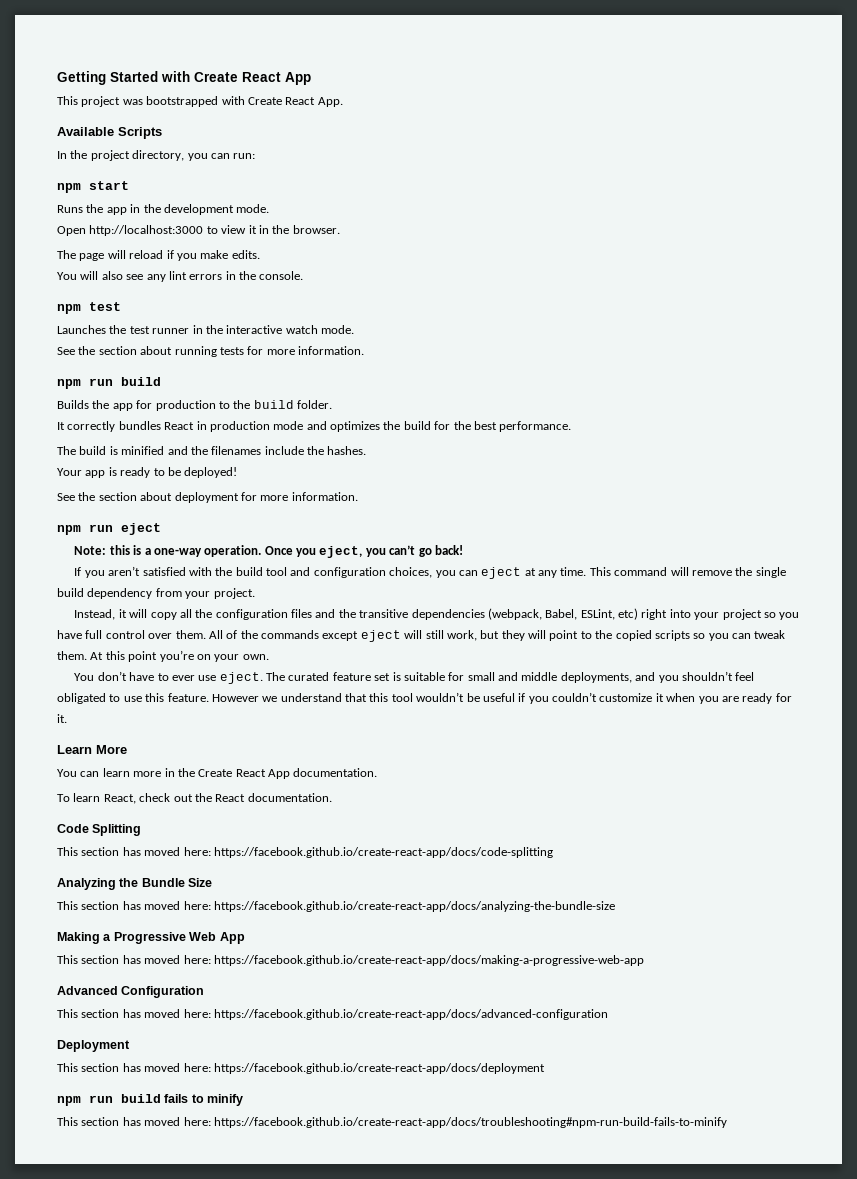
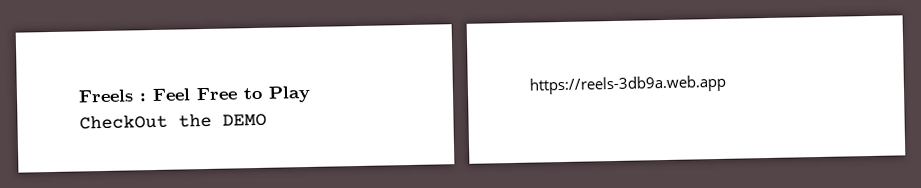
[57,71,311,85] [57,96,343,107] [57,127,162,139] [57,150,256,161] [57,181,129,193] [57,204,270,215] [57,225,340,236] [57,250,260,261] [57,271,304,282] [57,302,121,314] [57,325,354,334] [57,346,364,357] [57,377,161,389] [57,400,332,411] [57,421,572,432] [57,446,367,455] [57,467,238,478] [57,492,358,503] [57,523,161,535] [74,545,463,558] [74,566,786,579] [57,588,255,599] [74,608,800,620] [57,630,786,642] [57,650,269,662] [74,671,755,684] [57,692,792,704] [57,714,67,723] [57,745,127,754] [57,768,378,779] [57,793,332,804] [57,824,142,836] [57,847,553,858] [57,878,213,890] [57,901,615,912] [57,932,245,944] [57,955,644,966] [57,986,205,998] [57,1009,608,1020] [57,1040,130,1052] [57,1063,545,1074] [57,1094,244,1106] [57,1117,727,1128] Getting Started with Create React App // This project was bootstrapped with Create React App. // Available Scripts // In the project directory, you can run: // npm start // Runs the app in the development mode. // Open http://localhost:3000 to view it in the browser. // The page will reload if you make edits. // You will also see any lint errors in the console. // npm test // Launches the test runner in the interactive watch mode. // See the section about running tests for more information. // npm run build // Builds the app for production to the build folder. // It correctly bundles React in production mode and optimizes the build for the best performance. // The build is minified and the filenames include the hashes. // Your app is ready to be deployed! // See the section about deployment for more information. // npm run eject // Note: this is a one-way operation. Once you eject, you can’t go back! // If you aren’t satisfied with the build tool and configuration choices, you can eject at any time. This command will remove the single build dependency from your project. // Instead, it will copy all the configuration files and the transitive dependencies (webpack, Babel, ESLint, etc) right into your project so you have full control over them. All of the commands except eject will still work, but they will point to the copied scripts so you can tweak them. At this point you’re on your own. // You don’t have to ever use eject. The curated feature set is suitable for small and middle deployments, and you shouldn’t feel obligated to use this feature. However we understand that this tool wouldn’t be useful if you couldn’t customize it when you are ready for it. // Learn More // You can learn more in the Create React App documentation. // To learn React, check out the React documentation. // Code Splitting // This section has moved here: https://facebook.github.io/create-react-app/docs/code-splitting // Analyzing the Bundle Size // This section has moved here: https://facebook.github.io/create-react-app/docs/analyzing-the-bundle-size // Making a Progressive Web App // This section has moved here: https://facebook.github.io/create-react-app/docs/making-a-progressive-web-app // Advanced Configuration // This section has moved here: https://facebook.github.io/create-react-app/docs/advanced-configuration // Deployment // This section has moved here: https://facebook.github.io/create-react-app/docs/deployment // npm run build fails to minify // This section has moved here: https://facebook.github.io/create-react-app/docs/troubleshooting#npm-run-build-fails-to-minify -> [78,85,311,103] [79,113,267,130] [529,74,726,95] Freels : Feel Free to Play // CheckOut the DEMO https://reels-3db9a.web.app

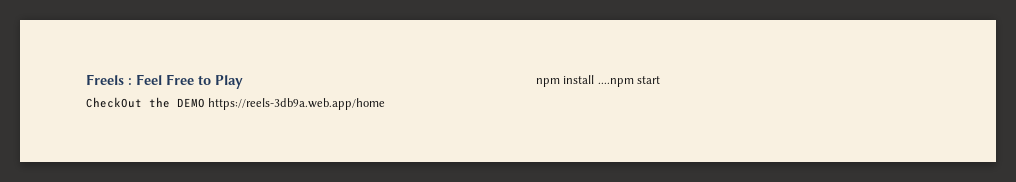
[529,74,726,95] https://reels-3db9a.web.app -> [208,98,386,110] [536,75,661,87] https://reels-3db9a.web.app/home // npm install ....npm start

